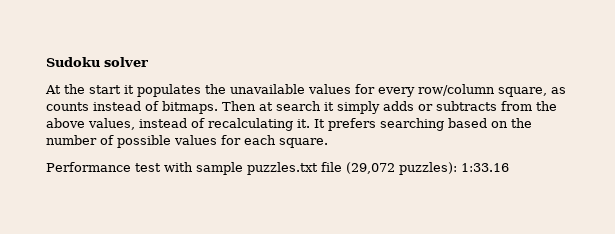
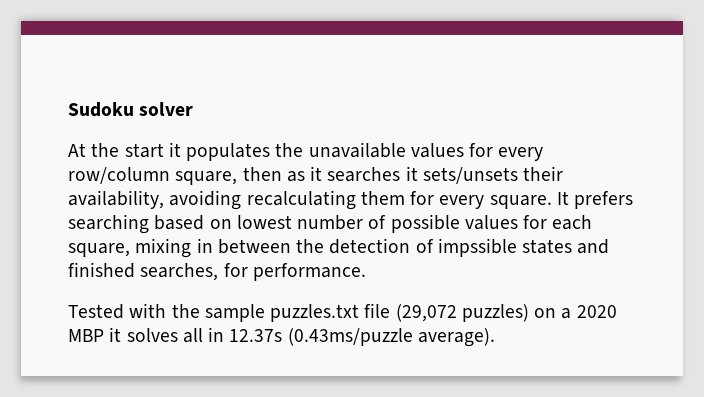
[551,87,566,94] [46,101,557,114] [46,118,310,131] as counts instead of bitmaps. Then at search it simply adds or subtracts from the above values, instead of recalculating it. -> [242,166,564,184] [68,190,552,210] then as it searches it sets/unsets their availability, avoiding recalculating them for every square.
[511,118,532,128] the -> [236,215,292,229] lowest
[279,138,328,148] [46,162,509,175] square. // Performance test with sample puzzles.txt file (29,072 puzzles): 1:33.16 -> [68,238,610,258] [68,262,366,281] [68,303,617,322] [68,327,495,347] square, mixing in between the detection of impssible states and finished searches, for performance. // Tested with the sample puzzles.txt file (29,072 puzzles) on a 2020 MBP it solves all in 12.37s (0.43ms/puzzle average).

